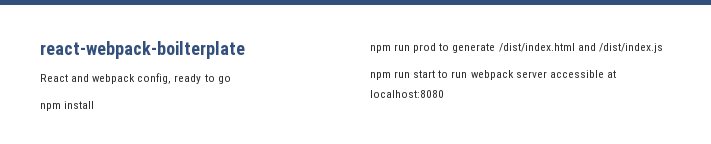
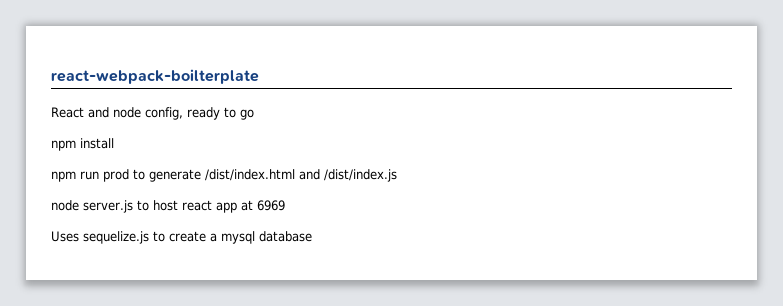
[92,74,136,84] webpack -> [113,107,141,118] node
[370,70,616,80] [370,90,444,98] npm run start to run webpack server accessible at localhost:8080 -> [51,200,285,213] [51,231,312,244] node server.js to host react app at 6969 // Uses sequelize.js to create a mysql database

